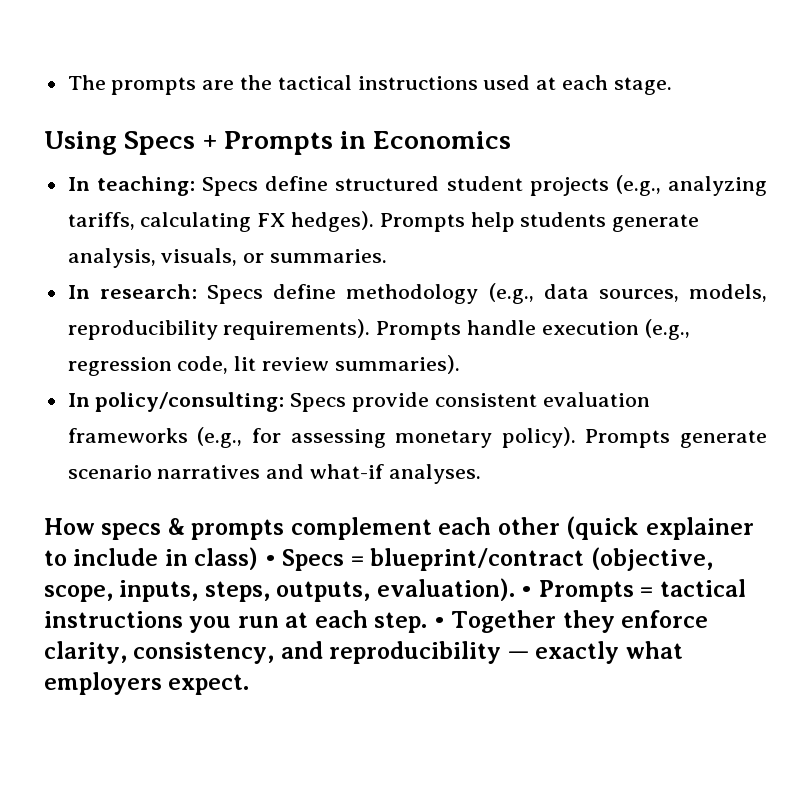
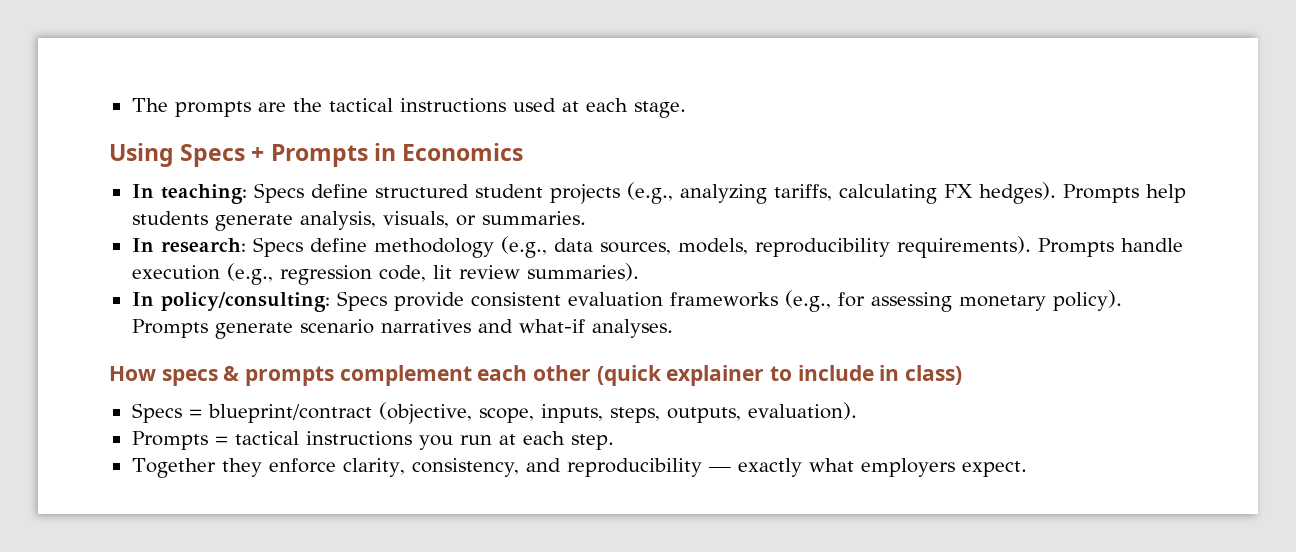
[264,555,276,566] • -> (963, 375) //
[521,586,533,597] • -> (857, 411) //
[433,617,445,628] • -> (614, 442) //

